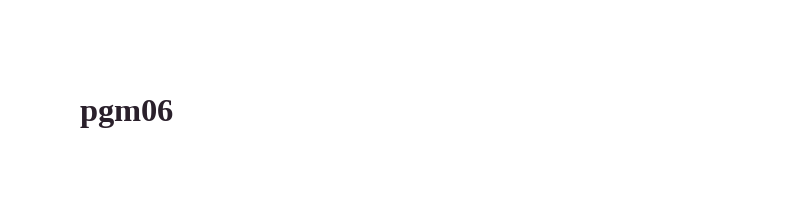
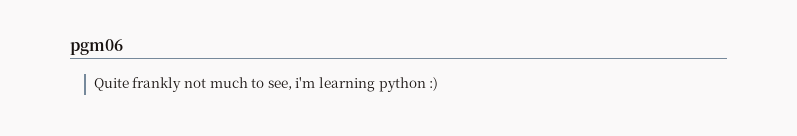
(173, 114) none -> [93,77,439,92] // Quite frankly not much to see, i'm learning python :)

